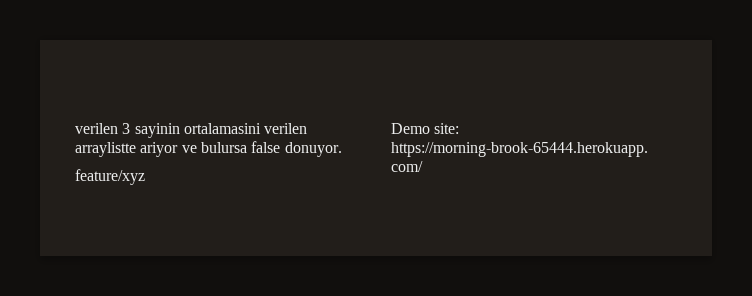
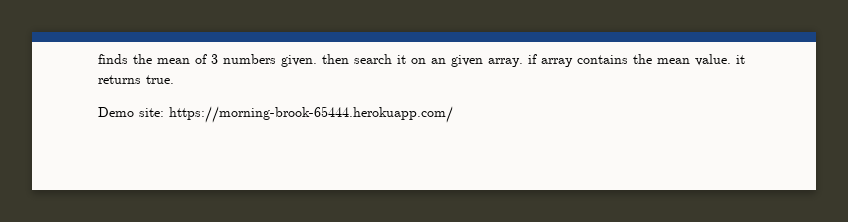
[75,123,308,138] [75,141,342,157] [75,169,145,185] verilen 3 sayinin ortalamasini verilen arraylistte ariyor ve bulursa false donuyor. // feature/xyz -> [98,54,745,67] [98,75,174,84] finds the mean of 3 numbers given. then search it on an given array. if array contains the mean value. it returns true.

